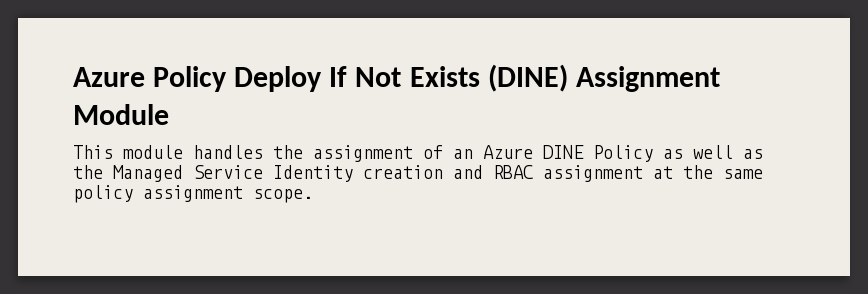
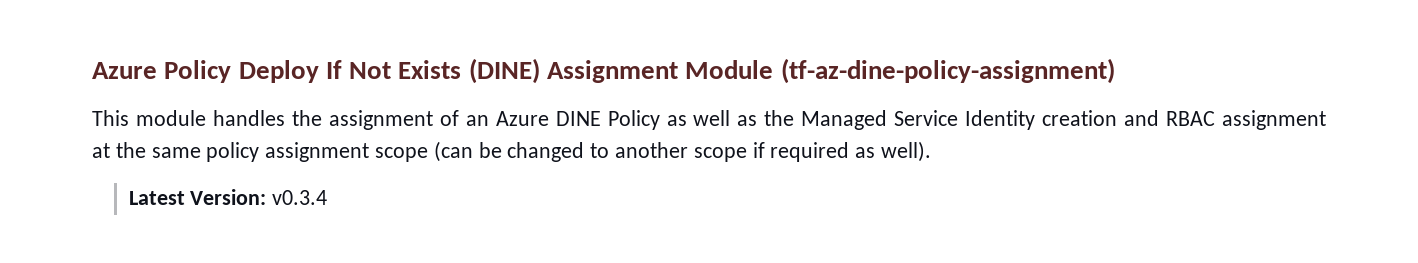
(169, 114) none -> [780,58,1115,84] (tf-az-dine-policy-assignment)
[253,189,313,203] scope. -> [375,141,932,162] [128,189,328,205] scope (can be changed to another scope if required as well). // Latest Version: v0.3.4

